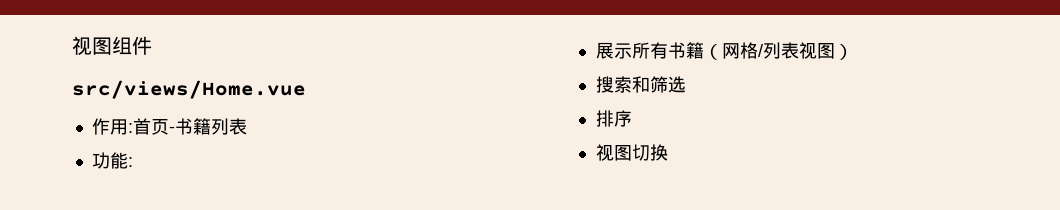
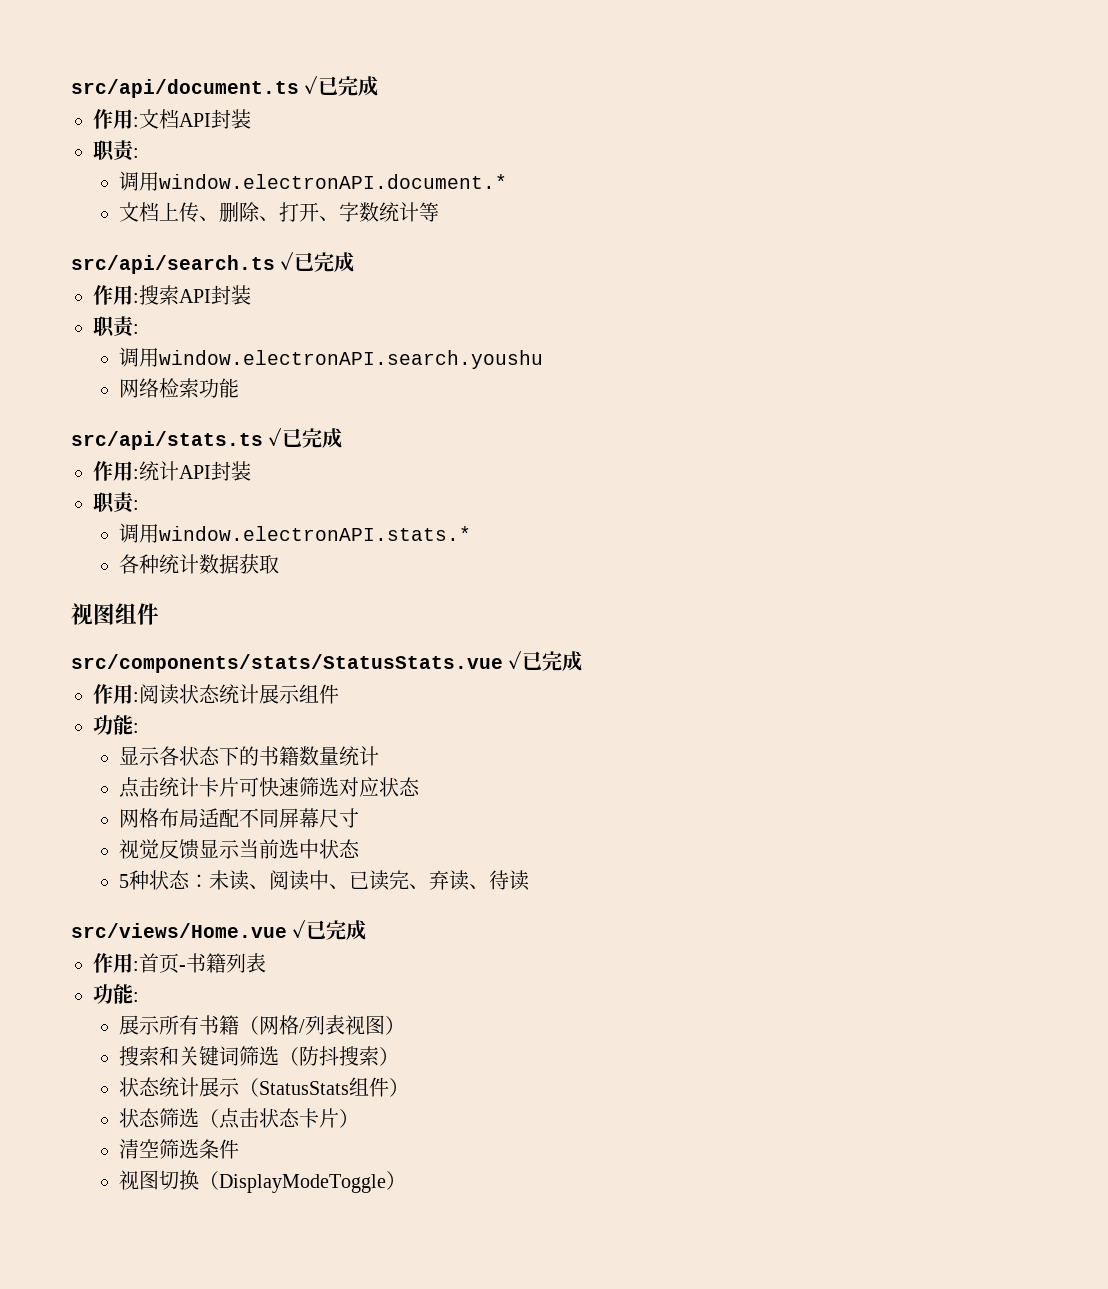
[72,36,152,56] 视图组件 -> [71,75,379,98] [93,109,251,129] [93,140,139,162] [119,171,508,191] [119,202,440,222] [71,251,355,274] [93,285,251,305] [93,316,139,338] [119,347,544,369] [119,378,240,398] [71,427,343,450] [93,461,251,481] [93,492,139,514] [119,523,472,543] [119,554,280,574] [71,603,159,625] [71,650,583,673] [93,684,339,705] [93,715,139,735] [119,746,380,766] [119,777,421,798] [119,808,360,828] [119,839,361,860] [119,870,530,891] src/api/document.ts ✓已完成 // 作用:文档API封装 // 职责: // 调用window.electronAPI.document.* // 文档上传、删除、打开、字数统计等 // src/api/search.ts ✓已完成 // 作用:搜索API封装 // 职责: // 调用window.electronAPI.search.youshu // 网络检索功能 // src/api/stats.ts ✓已完成 // 作用:统计API封装 // 职责: // 调用window.electronAPI.stats.* // 各种统计数据获取 // 视图组件 // src/components/stats/StatusStats.vue ✓已完成 // 作用:阅读状态统计展示组件 // 功能: // 显示各状态下的书籍数量统计 // 点击统计卡片可快速筛选对应状态 // 网格布局适配不同屏幕尺寸 // 视觉反馈显示当前选中状态 // 5种状态：未读、阅读中、已读完、弃读、待读
(306, 89) none -> [292,919,367,940] ✓已完成
[649,76,686,93] [595,110,632,127] 筛选 // 排序 -> [179,1046,400,1066] [119,1077,410,1097] [119,1108,360,1129] [119,1139,240,1159] 关键词筛选（防抖搜索） // 状态统计展示（StatusStats组件） // 状态筛选（点击状态卡片） // 清空筛选条件
(668, 152) none -> [199,1171,407,1193] （DisplayModeToggle）

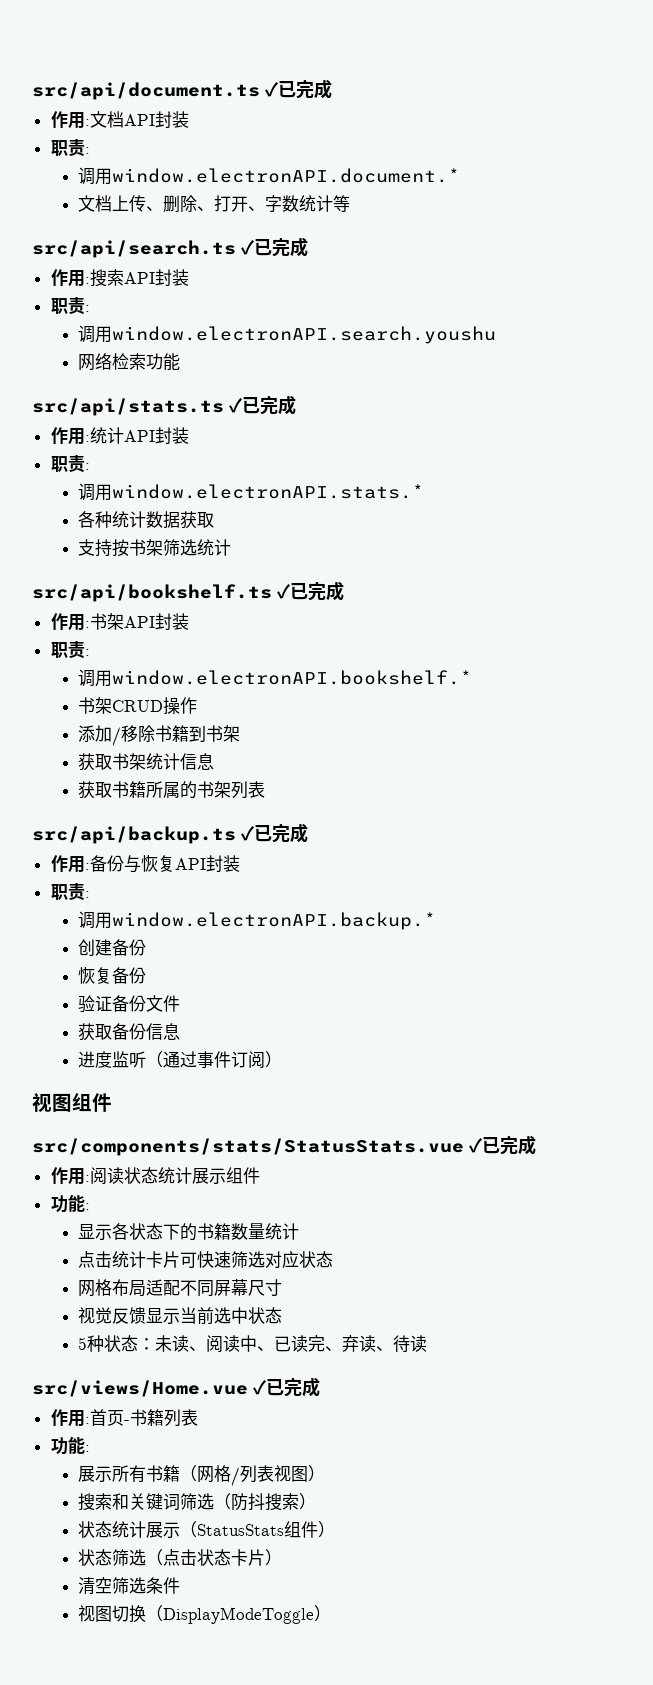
(280, 564) none -> [77,539,231,557] [32,581,344,602] [50,613,189,631] [50,641,90,659] [77,669,472,687] [77,697,197,715] [77,725,240,746] [77,753,214,771] [77,781,265,799] [32,823,308,844] [50,855,240,873] [50,883,90,901] [77,911,436,930] [77,939,146,957] [77,967,146,984] [77,995,180,1013] [77,1023,180,1041] [77,1051,282,1068] // 支持按书架筛选统计 // src/api/bookshelf.ts ✓已完成 // 作用:书架API封装 // 职责: // 调用window.electronAPI.bookshelf.* // 书架CRUD操作 // 添加/移除书籍到书架 // 获取书架统计信息 // 获取书籍所属的书架列表 // src/api/backup.ts ✓已完成 // 作用:备份与恢复API封装 // 职责: // 调用window.electronAPI.backup.* // 创建备份 // 恢复备份 // 验证备份文件 // 获取备份信息 // 进度监听（通过事件订阅）

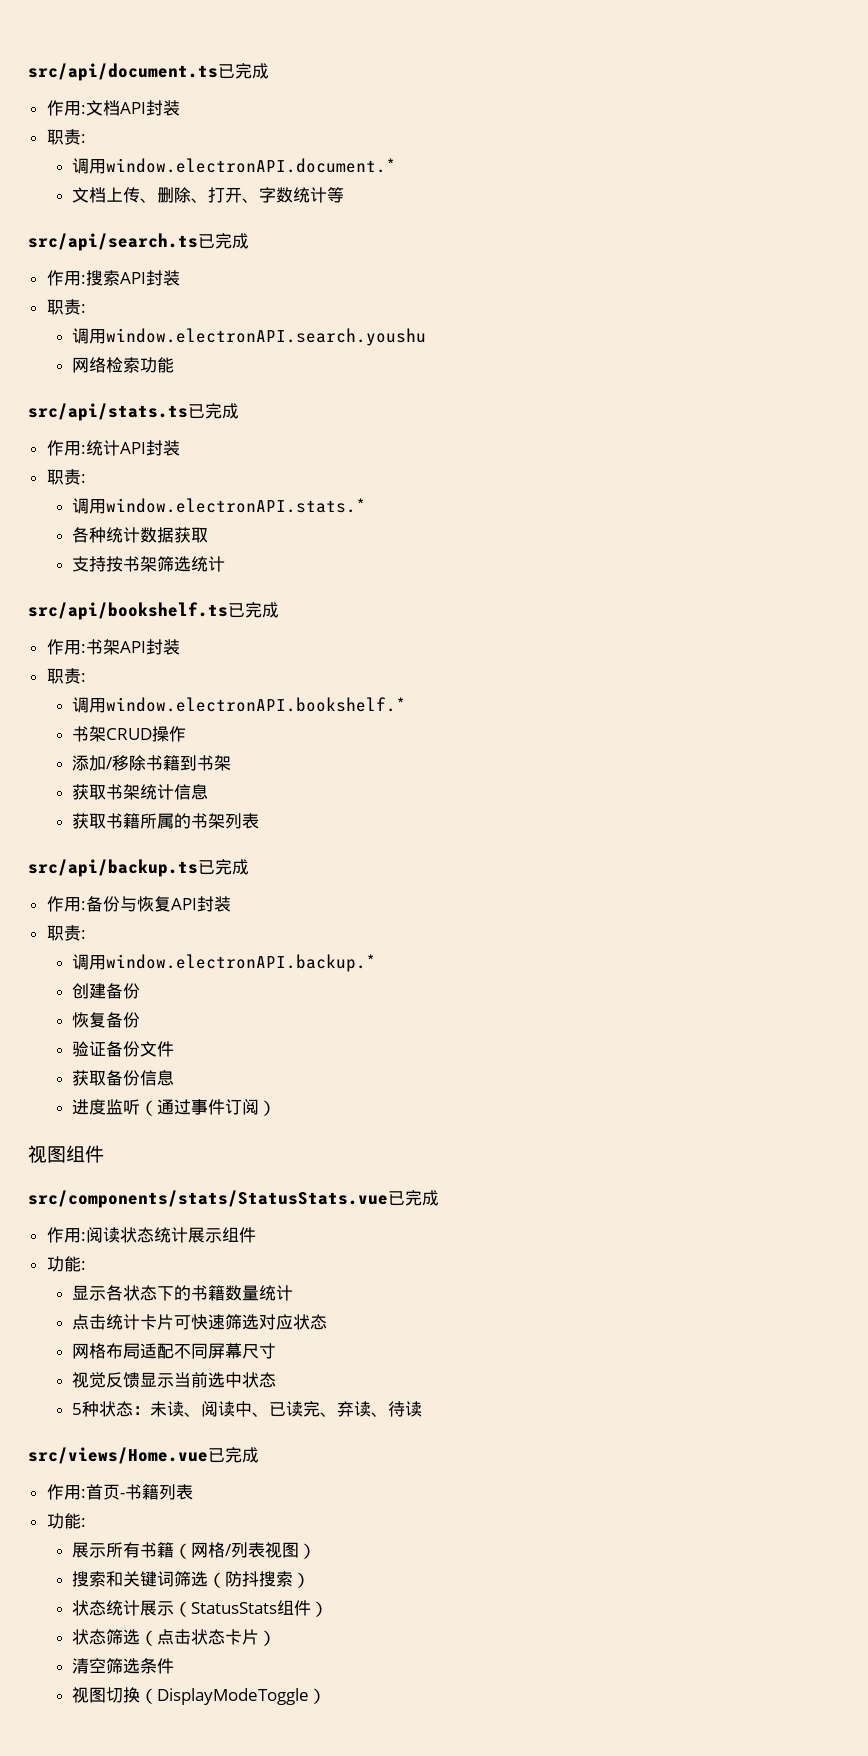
[264,82,279,97] ✓ -> (218, 72) none
[240,240,255,255] ✓ -> (198, 242) none
[228,398,243,413] ✓ -> (188, 412) none
[276,584,291,599] ✓ -> (228, 611) none
[240,826,255,841] ✓ -> (198, 868) none
[468,1138,483,1153] ✓ -> (388, 1199) none
[252,1380,267,1395] ✓ -> (208, 1455) none

